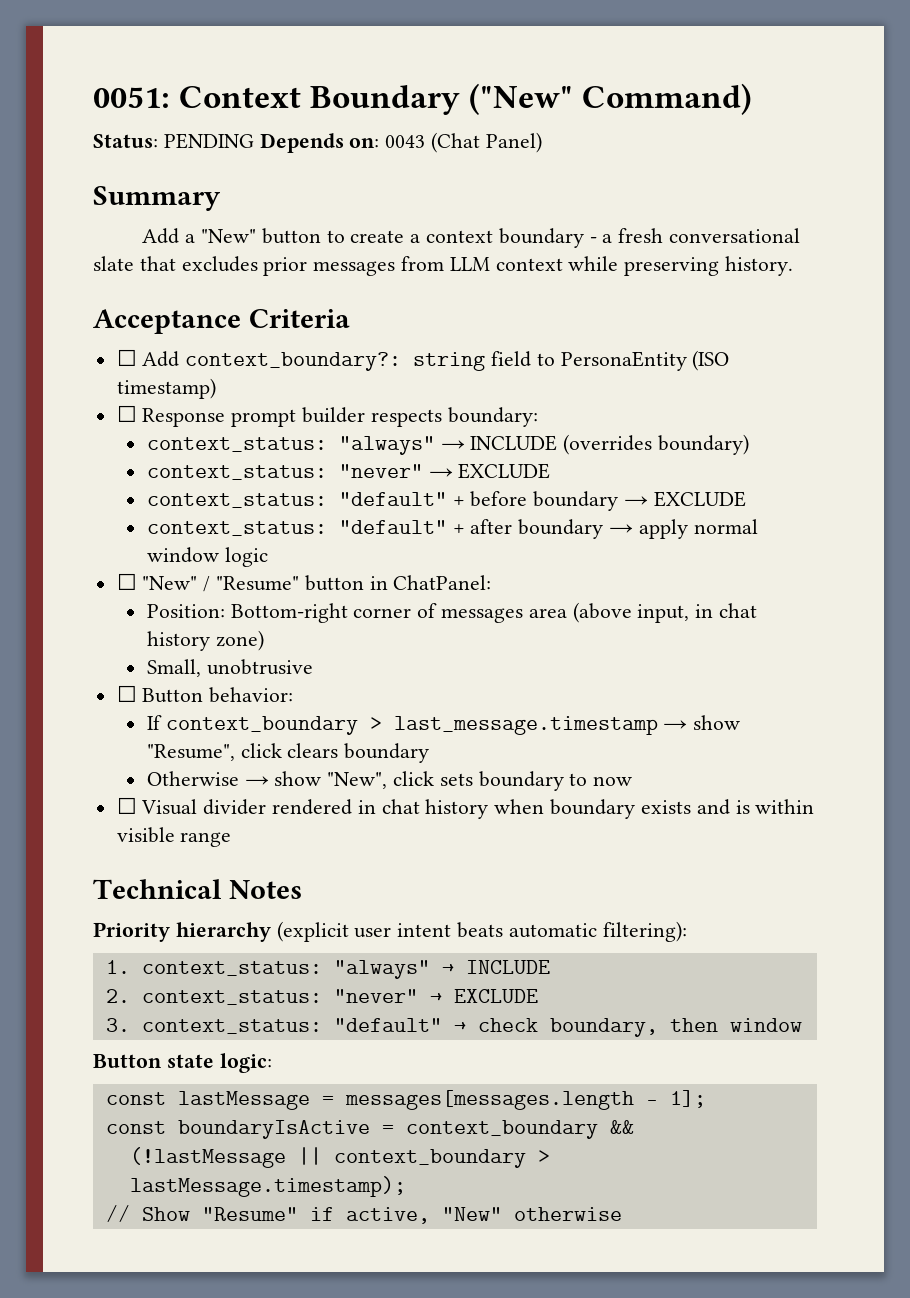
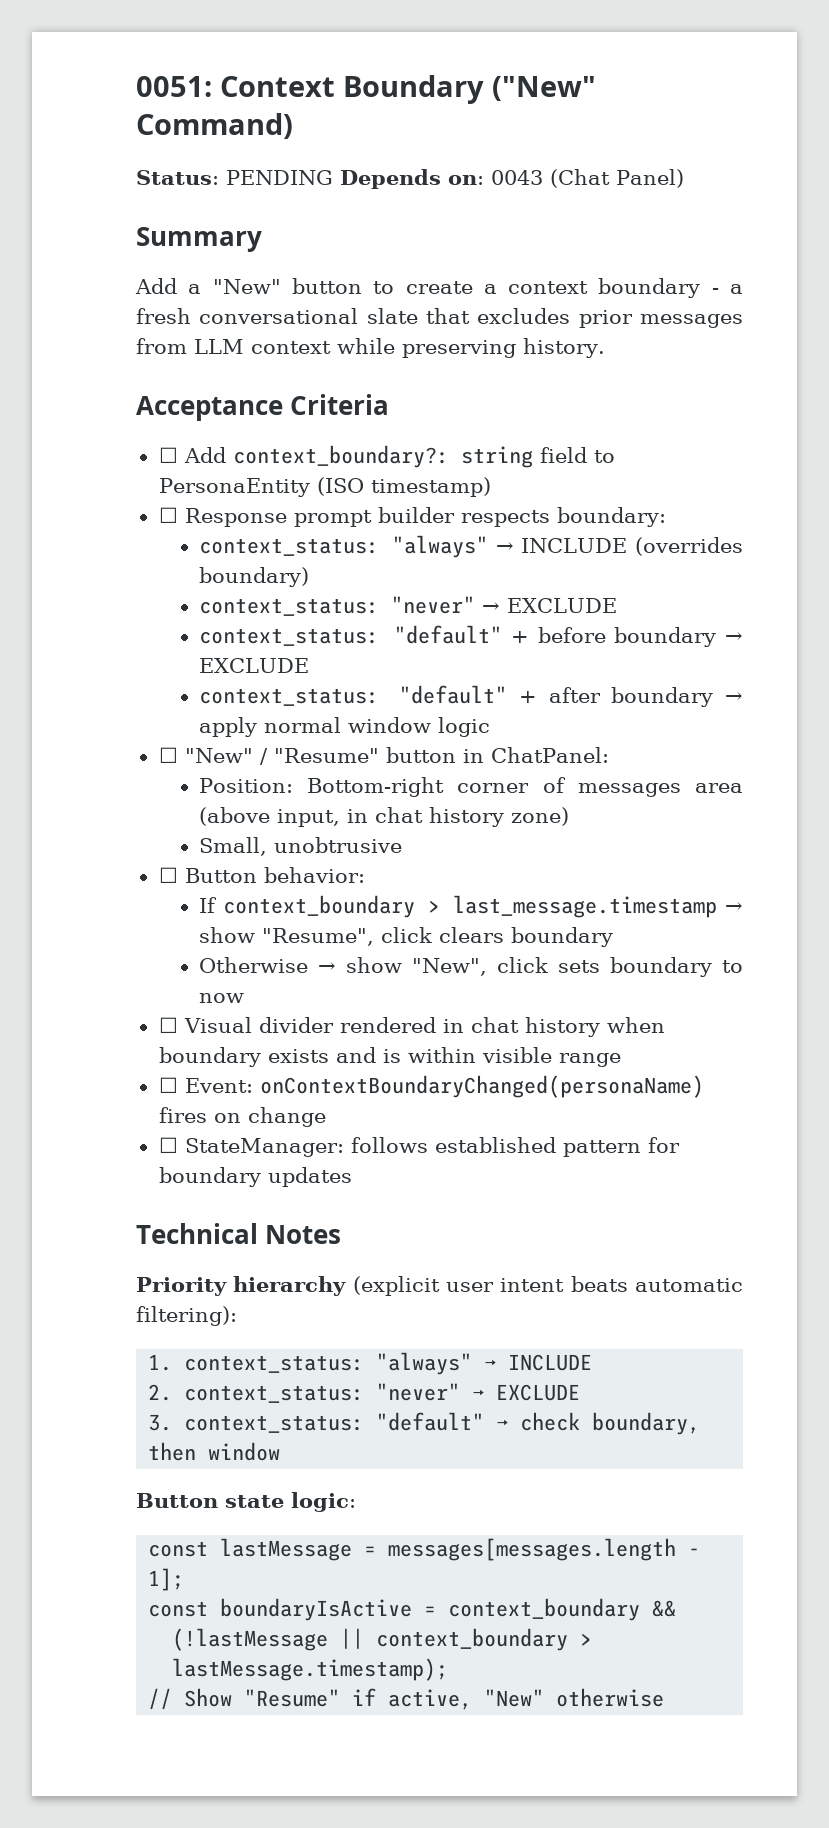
(232, 839) none -> [158,1075,704,1098] [158,1107,326,1127] [158,1137,680,1157] [158,1167,352,1187] // ☐ Event: onContextBoundaryChanged(personaName) fires on change // ☐ StateManager: follows established pattern for boundary updates

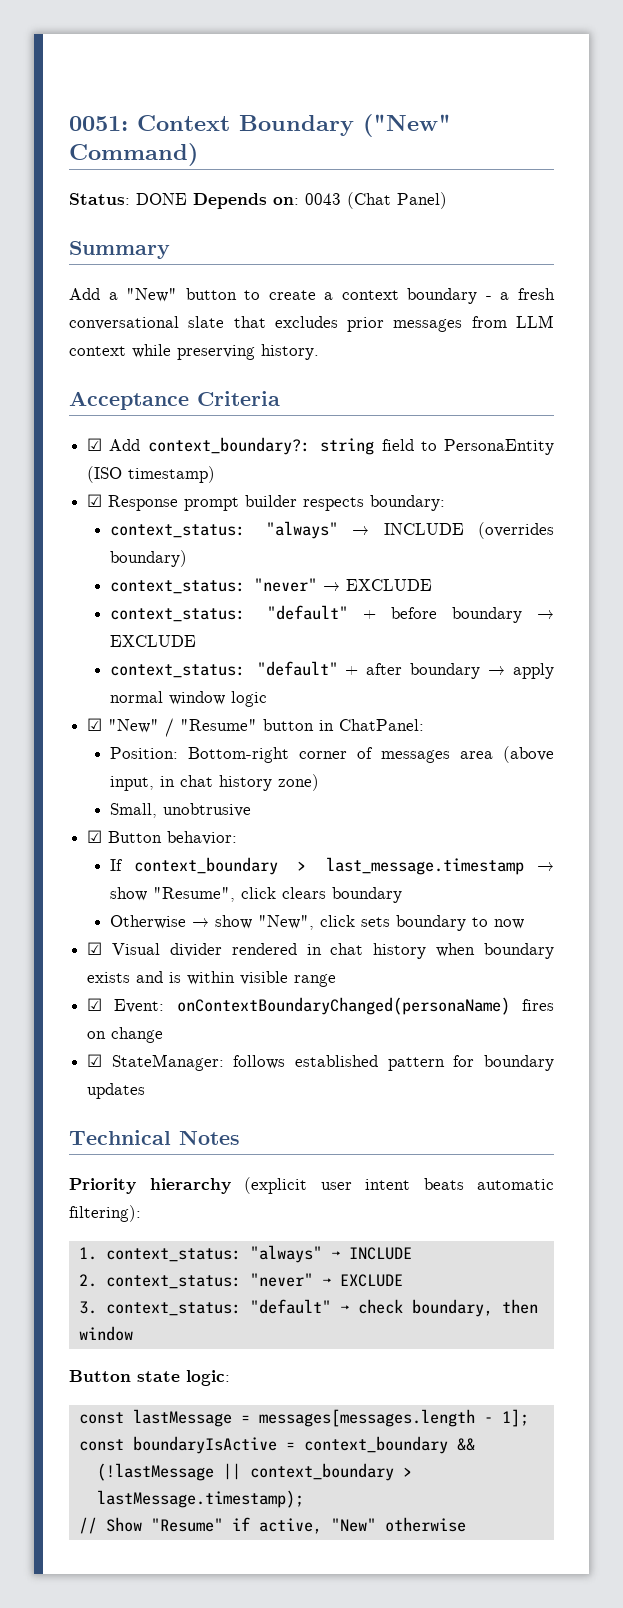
[226,170,333,185] PENDING -> [136,193,187,205] DONE
[158,447,178,463] ☐ -> [87,438,103,451] ☑
[158,507,178,523] ☐ -> [87,494,103,507] ☑
[158,747,178,763] ☐ -> [87,718,103,731] ☑
[158,867,178,883] ☐ -> [87,830,103,843] ☑
[158,1017,178,1033] ☐ -> [87,942,103,955] ☑
[158,1077,178,1093] ☐ -> [87,998,103,1011] ☑
[158,1137,178,1153] ☐ -> [87,1054,103,1067] ☑

